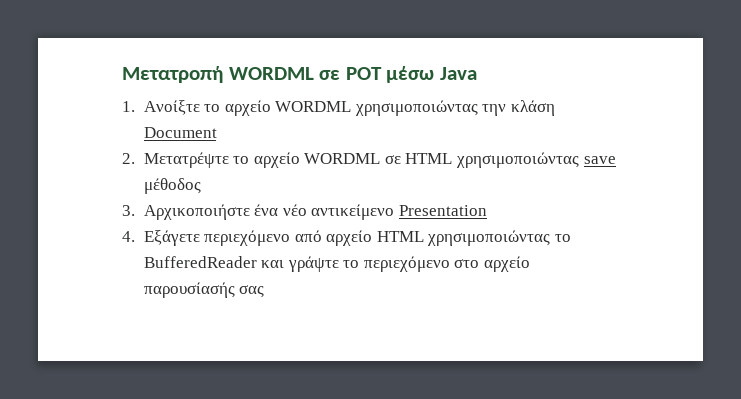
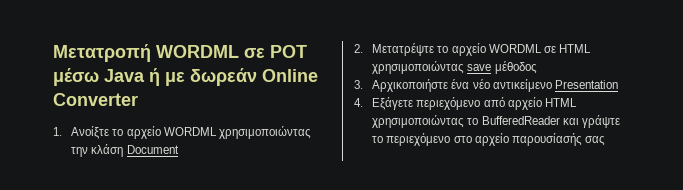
(477, 73) none -> [149,68,318,86] [53,93,138,106] ή με δωρεάν Online Converter

